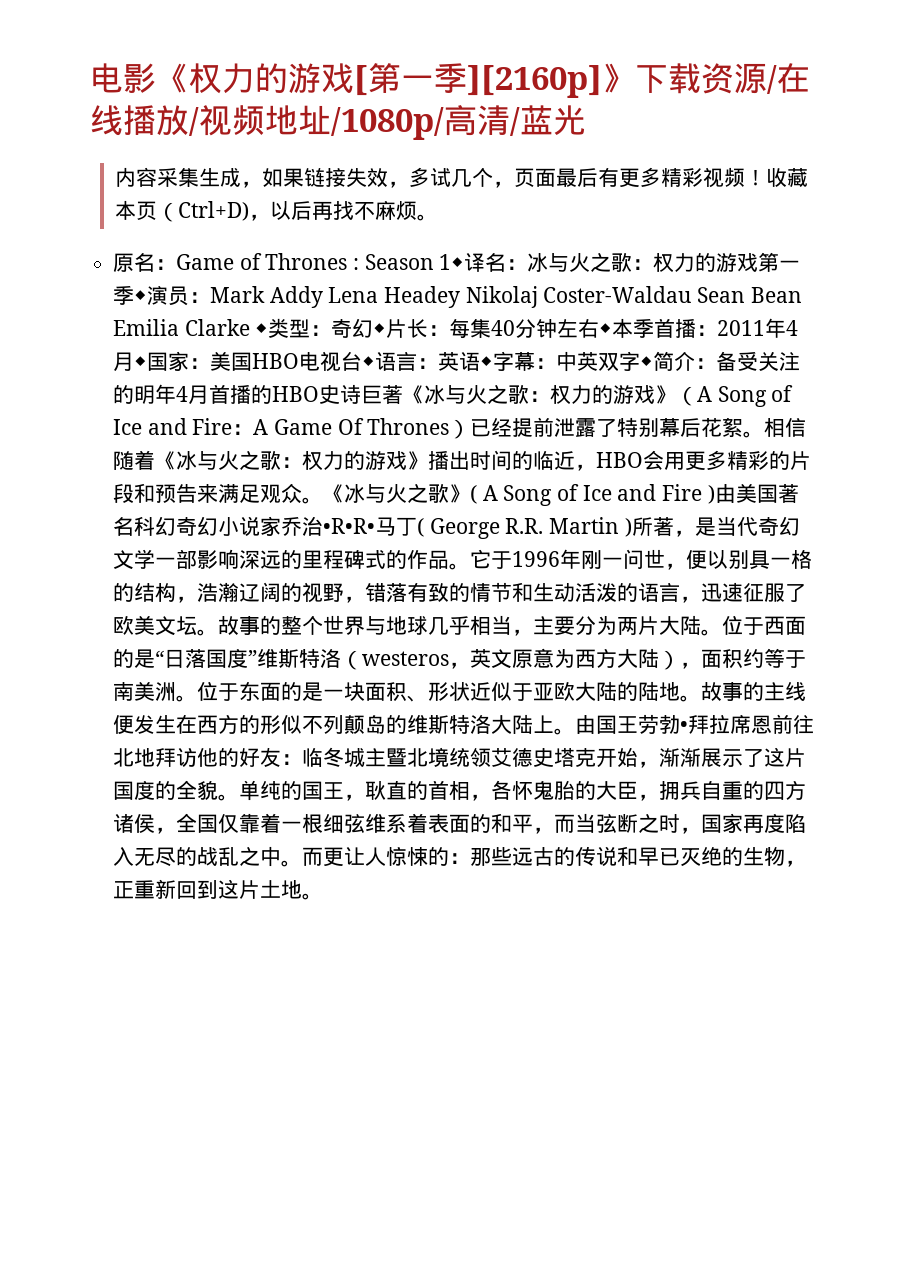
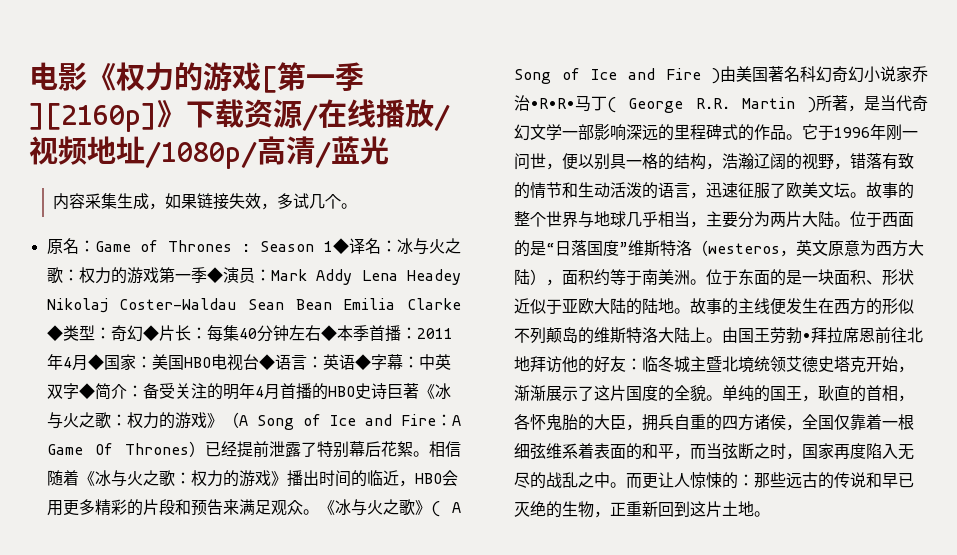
[493,167,809,188] [115,200,418,222] ，页面最后有更多精彩视频！收藏本页（Ctrl+D)，以后再找不麻烦 -> (342, 201) none

